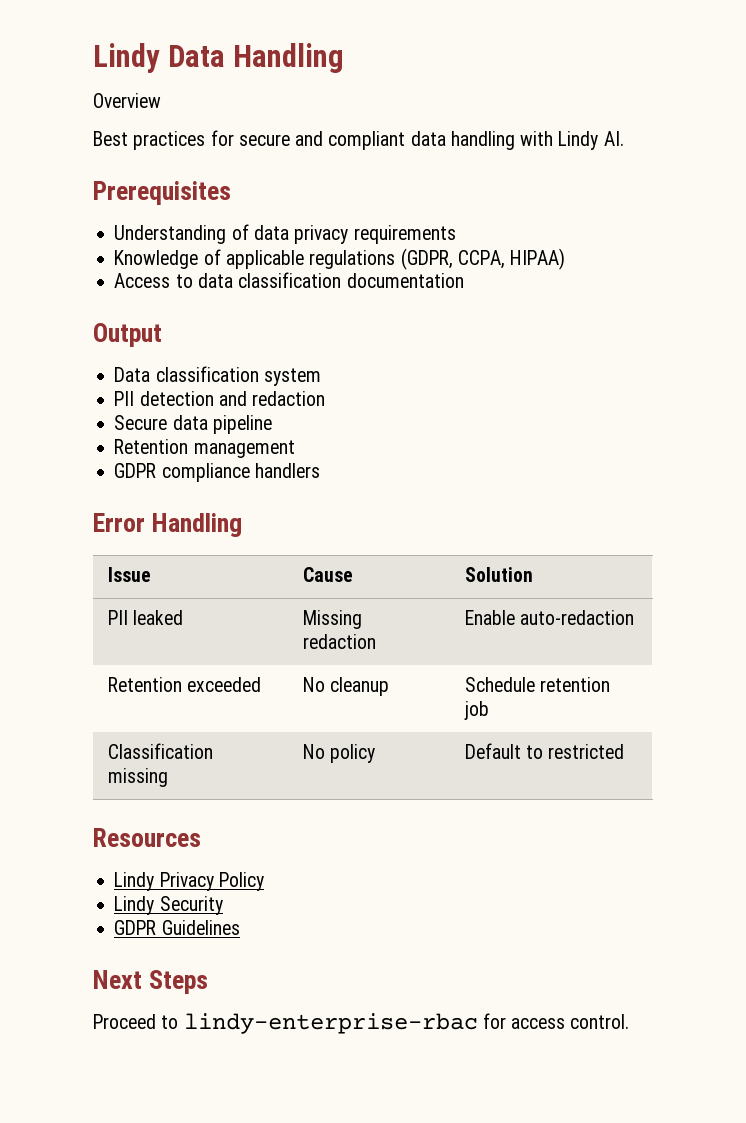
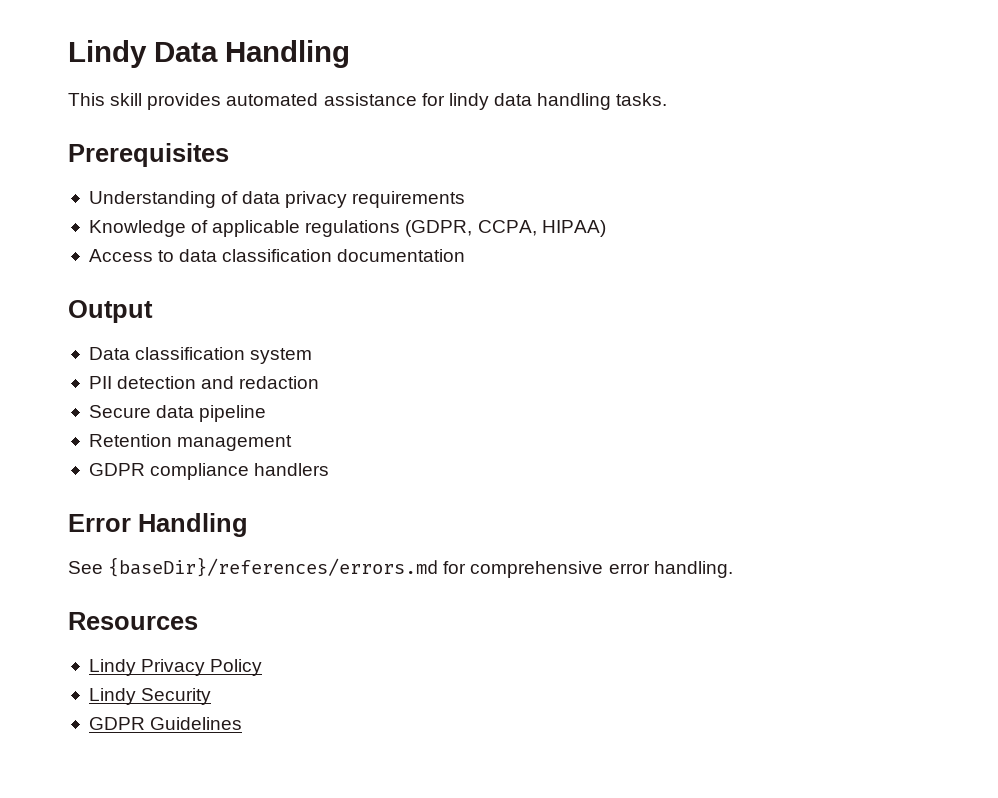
[93,93,161,108] [93,130,624,150] Overview // Best practices for secure and compliant data handling with Lindy AI. -> [68,93,668,110] This skill provides automated assistance for lindy data handling tasks.
[107,567,151,582] [302,567,353,582] [464,567,533,582] [107,610,184,625] [302,610,362,629] [302,634,376,649] [464,610,635,625] [107,677,262,692] [302,677,390,696] [464,677,611,692] [463,701,489,720] [107,743,213,759] [107,768,168,787] [302,744,376,763] [464,743,625,759] // Issue | Cause | Solution // PII leaked | Missing redaction | Enable auto-redaction // Retention exceeded | No cleanup | Schedule retention job // Classification missing | No policy | Default to restricted -> [68,557,733,578] // See {baseDir}/references/errors.md for comprehensive error handling.
[93,970,209,994] [93,1013,630,1034] // Next Steps // Proceed to lindy-enterprise-rbac for access control. -> (243, 723) none

